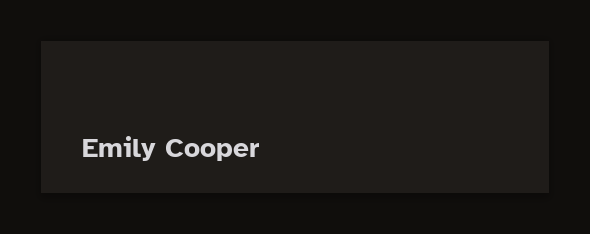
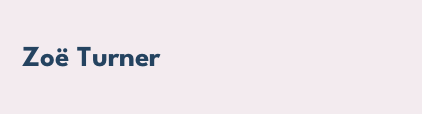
[82,136,259,161] Emily Cooper -> [22,46,161,67] Zoë Turner

